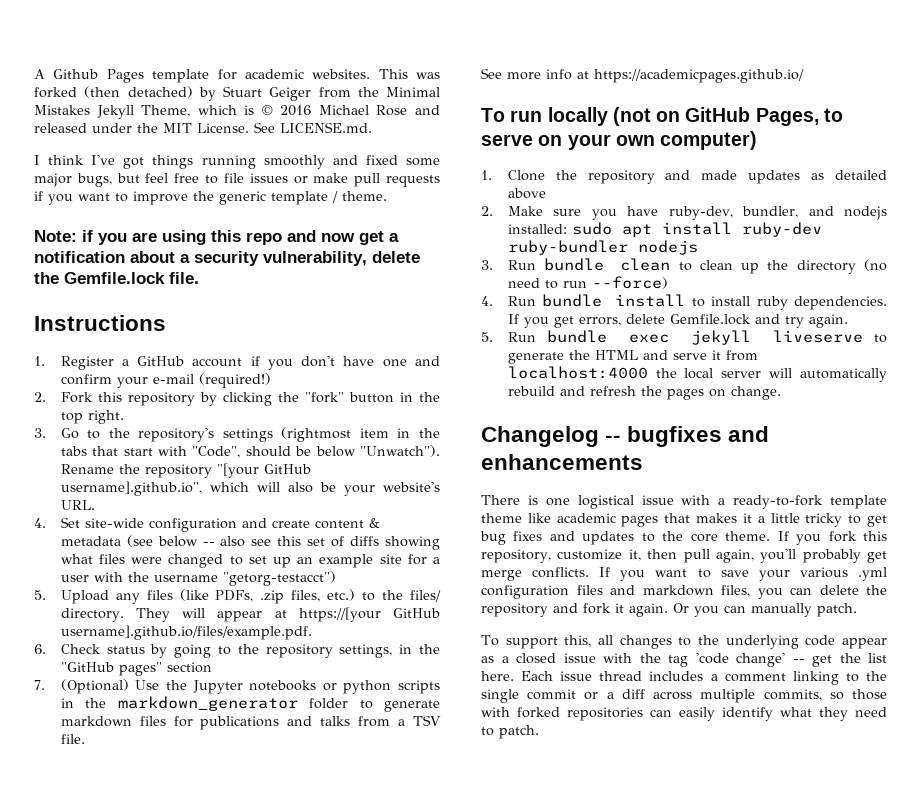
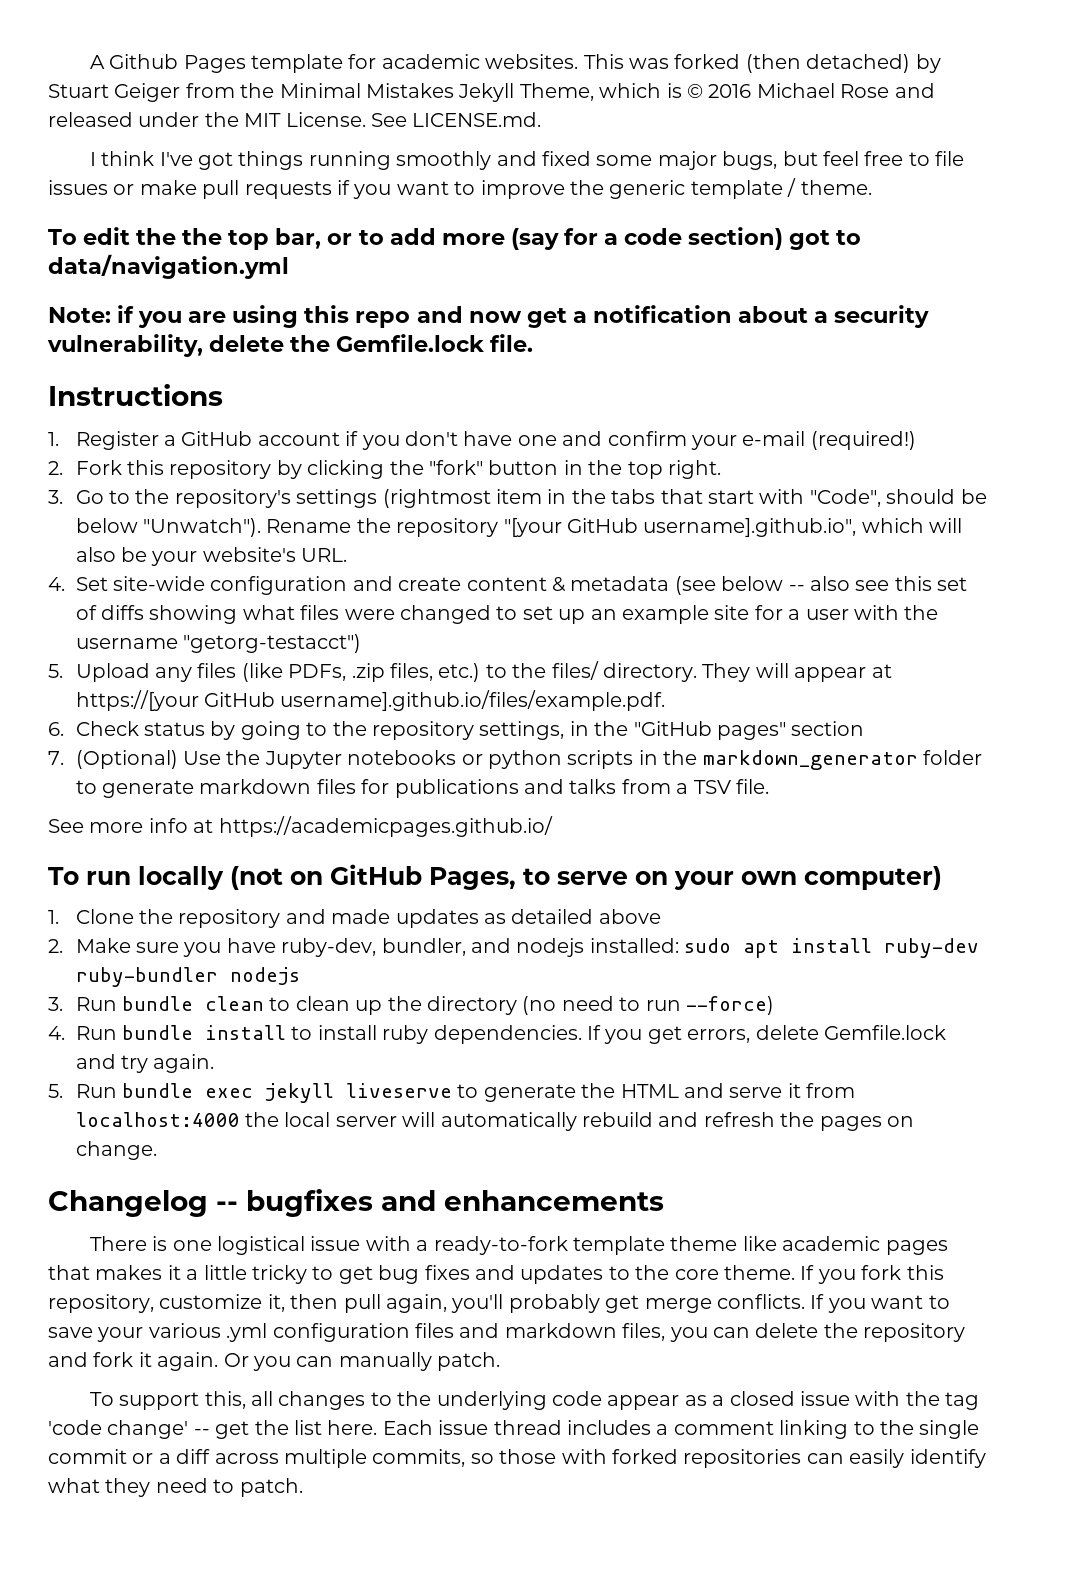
(387, 196) none -> [48,227,862,250] [48,254,289,279] // To edit the the top bar, or to add more (say for a code section) got to data/navigation.yml

